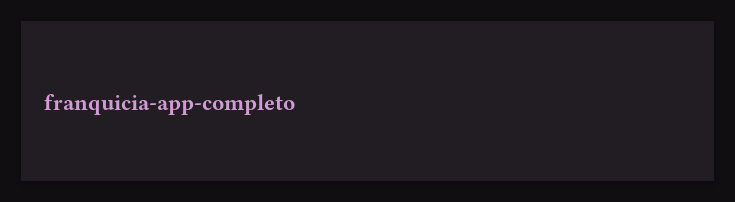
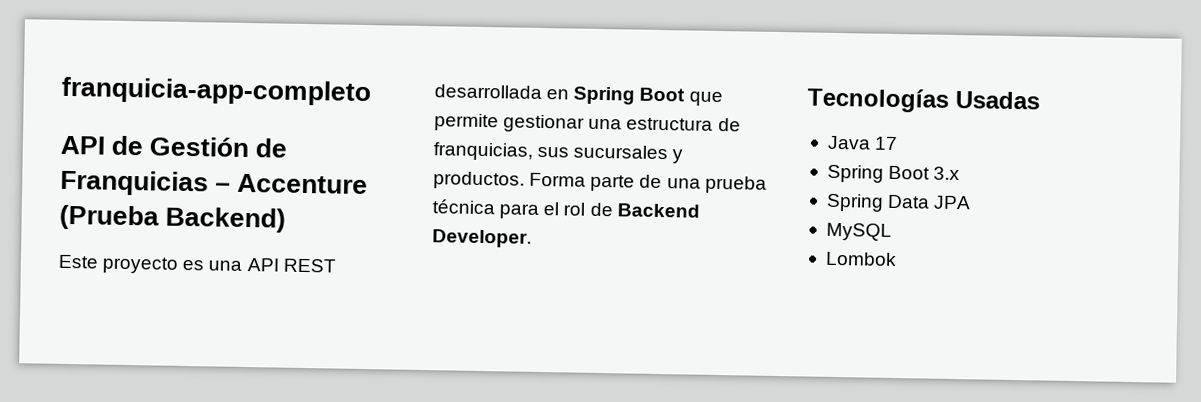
(295, 104) none -> [60,135,289,158] [60,169,369,197] [59,204,287,233] [58,254,336,274] [434,84,723,107] [434,113,741,133] [433,142,684,164] [433,171,767,194] [432,199,700,219] [432,229,532,248] [807,87,1040,113] [826,135,899,151] [826,164,961,183] [825,193,972,212] [825,222,892,241] [824,251,897,267] // API de Gestión de Franquicias – Accenture (Prueba Backend) // Este proyecto es una API REST desarrollada en Spring Boot que permite gestionar una estructura de franquicias, sus sucursales y productos. Forma parte de una prueba técnica para el rol de Backend Developer. // Tecnologías Usadas // Java 17 // Spring Boot 3.x // Spring Data JPA // MySQL // Lombok

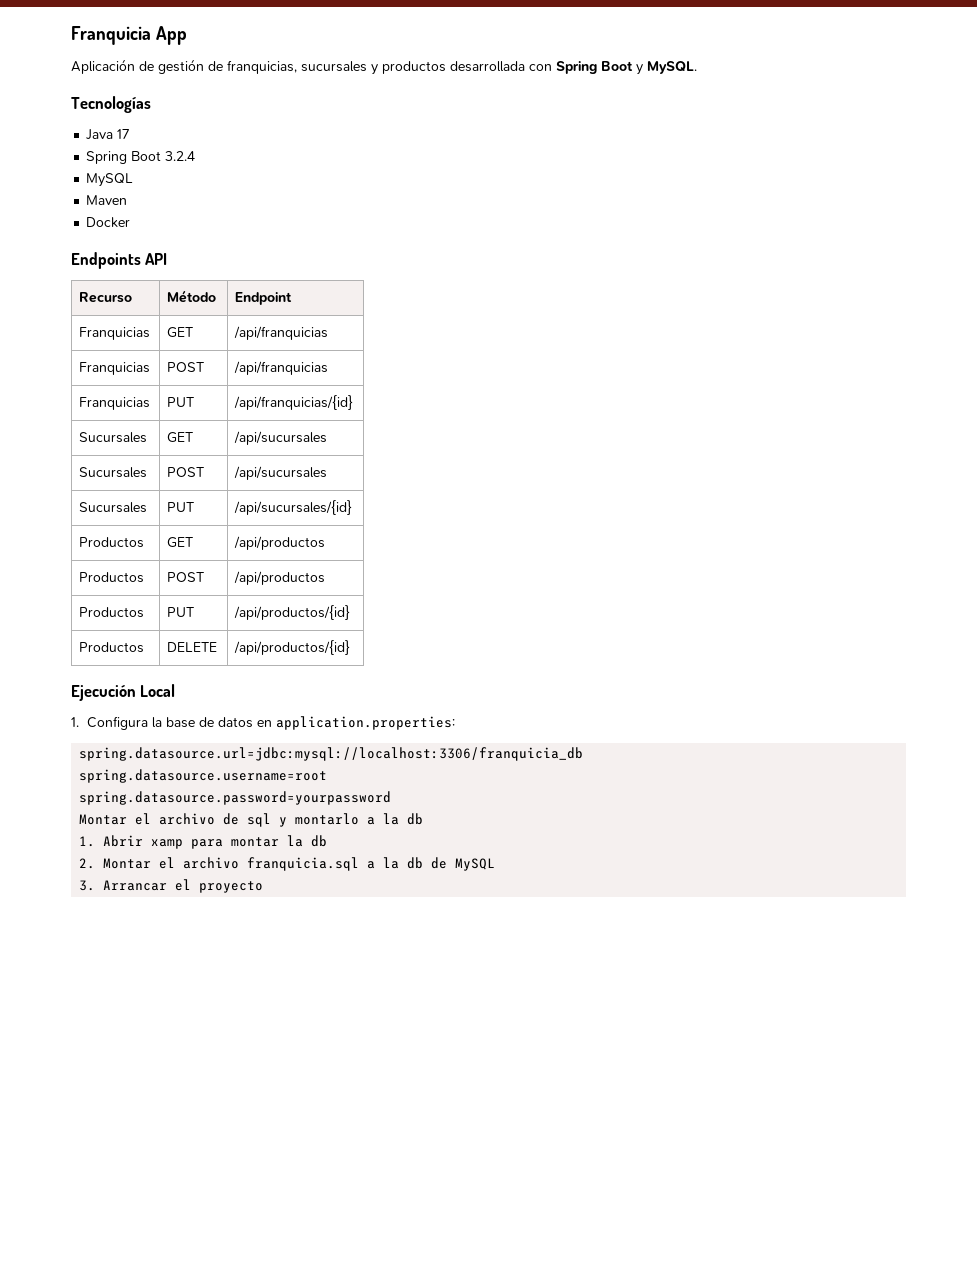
[61,76,371,107] [60,135,289,158] [60,169,369,197] [59,204,287,233] [58,254,336,274] [434,84,723,107] [434,113,741,133] [433,142,684,164] [433,171,767,194] [432,199,700,219] [432,229,532,248] franquicia-app-completo // API de Gestión de Franquicias – Accenture (Prueba Backend) // Este proyecto es una API REST desarrollada en Spring Boot que permite gestionar una estructura de franquicias, sus sucursales y productos. Forma parte de una prueba técnica para el rol de Backend Developer. -> [71,26,187,45] [71,59,697,75] Franquicia App // Aplicación de gestión de franquicias, sucursales y productos desarrollada con Spring Boot y MySQL.
[955,91,1040,110] Usadas -> (151, 104) none
[933,166,961,181] [825,193,972,212] [825,222,892,241] [824,251,897,267] 3.x // Spring Data JPA // MySQL // Lombok -> [165,151,196,161] [86,173,134,187] [86,195,128,205] [86,217,131,228] [71,252,168,269] [79,292,133,303] [167,290,217,303] [235,292,293,305] [79,327,151,340] [167,327,194,338] [234,326,329,340] [79,362,151,375] [167,362,205,372] [234,361,329,375] [79,397,151,410] [167,397,195,407] [234,395,354,410] [79,432,148,443] [167,432,194,443] [234,431,328,445] [79,467,148,478] [167,467,205,477] [234,466,328,480] [79,502,148,513] [167,502,195,512] [234,500,353,515] [79,537,145,548] [167,537,194,548] [234,536,326,550] [79,572,145,583] [167,572,205,582] [234,571,326,585] [79,607,145,618] [167,607,195,617] [234,605,351,620] [79,642,145,653] [167,642,218,652] [234,640,351,655] [71,684,176,701] [71,716,455,730] [79,747,584,761] [79,769,328,783] [79,791,392,805] [79,813,424,827] [79,835,328,849] [79,857,496,871] [79,879,264,893] 3.2.4 // MySQL // Maven // Docker // Endpoints API // Recurso | Método | Endpoint // Franquicias | GET | /api/franquicias // Franquicias | POST | /api/franquicias // Franquicias | PUT | /api/franquicias/{id} // Sucursales | GET | /api/sucursales // Sucursales | POST | /api/sucursales // Sucursales | PUT | /api/sucursales/{id} // Productos | GET | /api/productos // Productos | POST | /api/productos // Productos | PUT | /api/productos/{id} // Productos | DELETE | /api/productos/{id} // Ejecución Local // 1. Configura la base de datos en application.properties: // spring.datasource.url=jdbc:mysql://localhost:3306/franquicia_db // spring.datasource.username=root // spring.datasource.password=yourpassword // Montar el archivo de sql y montarlo a la db // 1. Abrir xamp para montar la db // 2. Montar el archivo franquicia.sql a la db de MySQL // 3. Arrancar el proyecto

